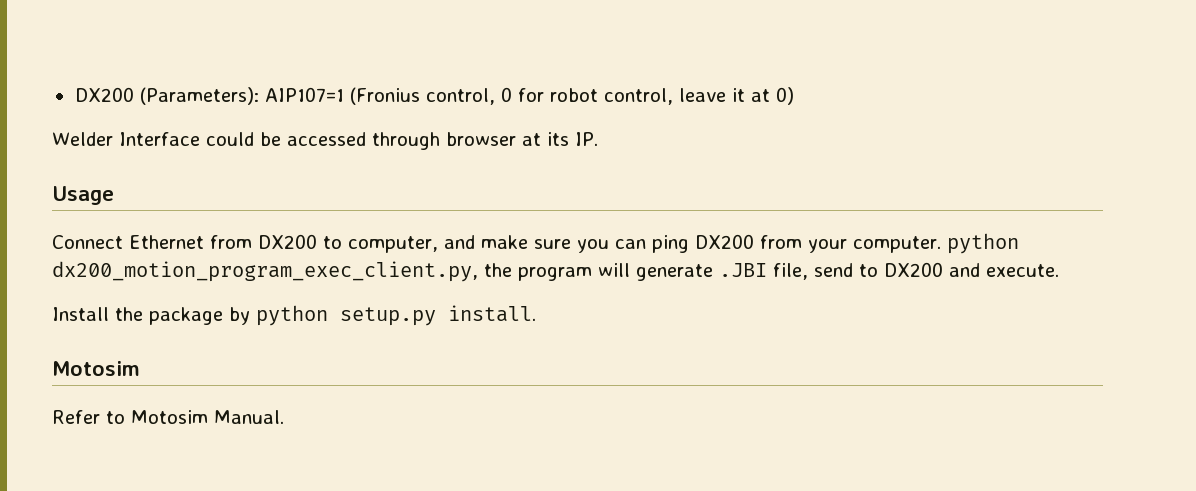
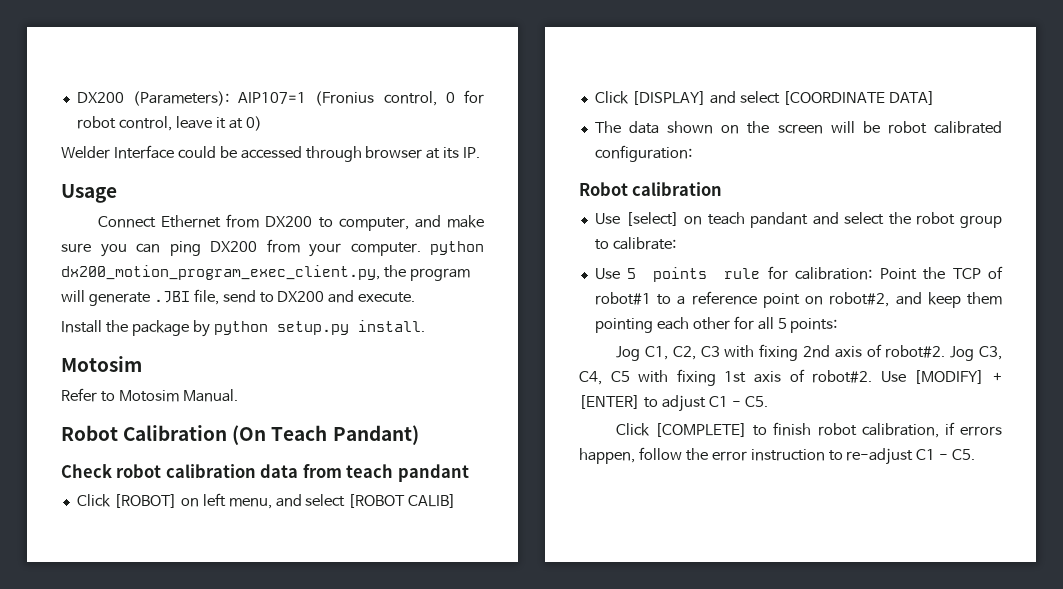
(284, 417) none -> [61,425,419,445] [61,464,469,482] [76,493,457,509] [594,91,936,105] [594,121,1002,134] [594,145,692,162] [579,182,723,196] [594,212,1003,228] [594,237,676,250] [594,266,1003,282] [594,291,1002,308] [594,316,838,333] [616,344,1002,361] [579,369,1002,386] [579,395,768,412] [616,422,1002,438] [579,447,976,465] // Robot Calibration (On Teach Pandant) // Check robot calibration data from teach pandant // Click [ROBOT] on left menu, and select [ROBOT CALIB] // Click [DISPLAY] and select [COORDINATE DATA] // The data shown on the screen will be robot calibrated configuration: // Robot calibration // Use [select] on teach pandant and select the robot group to calibrate: // Use 5 points rule for calibration: Point the TCP of robot#1 to a reference point on robot#2, and keep them pointing each other for all 5 points: // Jog C1, C2, C3 with fixing 2nd axis of robot#2. Jog C3, C4, C5 with fixing 1st axis of robot#2. Use [MODIFY] + [ENTER] to adjust C1 - C5. // Click [COMPLETE] to finish robot calibration, if errors happen, follow the error instruction to re-adjust C1 - C5.

